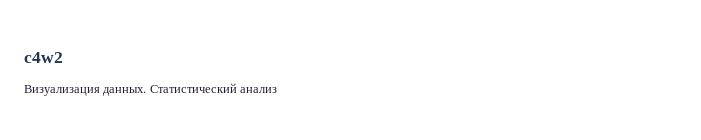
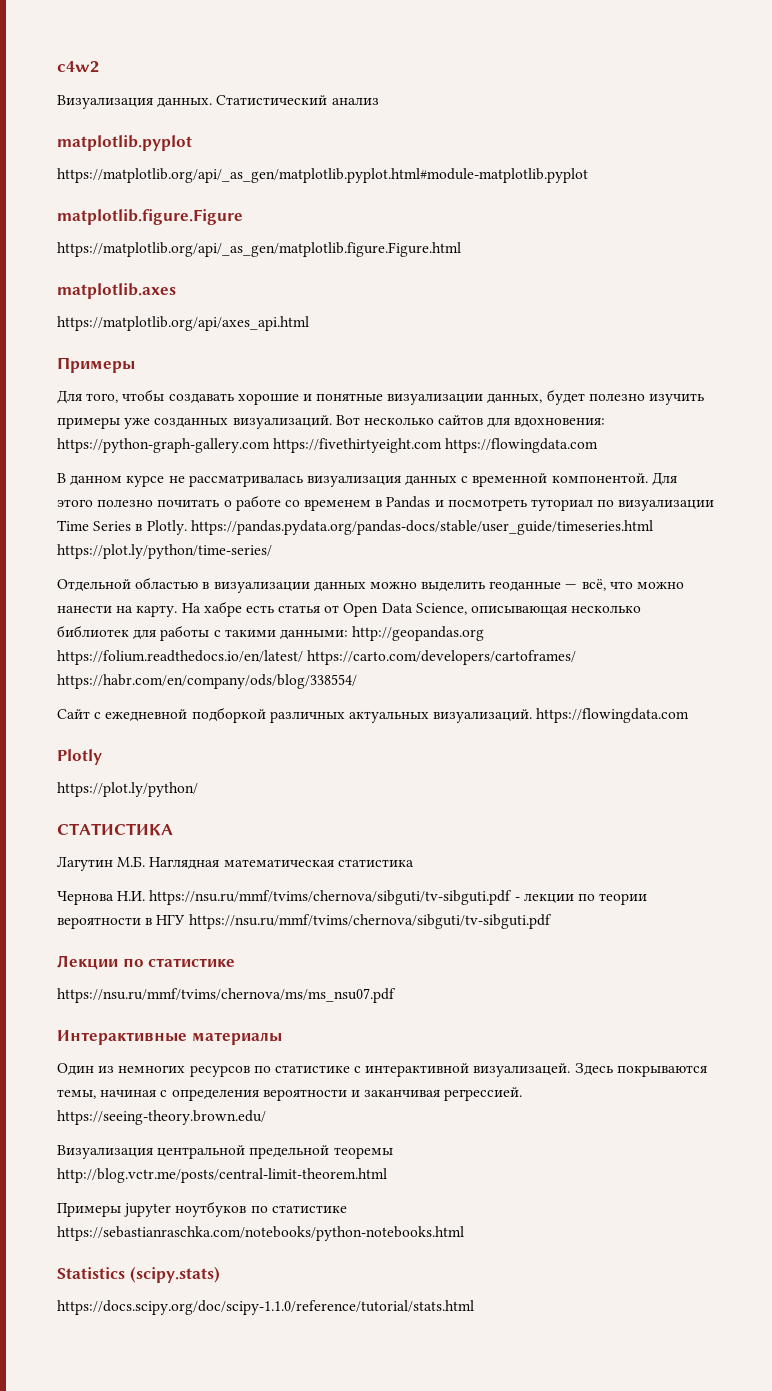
(278, 90) none -> [57,135,192,151] [57,168,588,183] [57,209,243,225] [57,242,461,257] [57,283,176,299] [57,316,309,331] [57,357,135,373] [57,389,705,405] [57,415,606,429] [57,438,599,453] [57,472,677,487] [57,495,715,511] [57,520,653,535] [57,544,272,559] [57,577,685,593] [57,601,642,617] [57,625,485,641] [57,650,577,665] [57,674,357,689] [57,707,690,723] [57,749,102,765] [57,782,198,797] [57,823,173,836] [57,856,414,871] [57,890,648,905] [57,914,552,929] [57,955,236,970] [57,988,396,1003] [57,1030,282,1045] [57,1063,707,1077] [57,1087,523,1101] [57,1110,266,1125] [57,1145,393,1159] [57,1168,387,1183] [57,1201,347,1217] [57,1226,464,1241] [57,1266,220,1283] [57,1300,474,1315] // matplotlib.pyplot // https://matplotlib.org/api/_as_gen/matplotlib.pyplot.html#module-matplotlib.pyplot // matplotlib.figure.Figure // https://matplotlib.org/api/_as_gen/matplotlib.figure.Figure.html // matplotlib.axes // https://matplotlib.org/api/axes_api.html // Примеры // Для того, чтобы создавать хорошие и понятные визуализации данных, будет полезно изучить примеры уже созданных визуализаций. Вот несколько сайтов для вдохновения: https://python-graph-gallery.com https://fivethirtyeight.com https://flowingdata.com // В данном курсе не рассматривалась визуализация данных с временной компонентой. Для этого полезно почитать о работе со временем в Pandas и посмотреть туториал по визуализации Time Series в Plotly. https://pandas.pydata.org/pandas-docs/stable/user_guide/timeseries.html https://plot.ly/python/time-series/ // Отдельной областью в визуализации данных можно выделить геоданные — всё, что можно нанести на карту. На хабре есть статья от Open Data Science, описывающая несколько библиотек для работы с такими данными: http://geopandas.org https://folium.readthedocs.io/en/latest/ https://carto.com/developers/cartoframes/ https://habr.com/en/company/ods/blog/338554/ // Сайт с ежедневной подборкой различных актуальных визуализаций. https://flowingdata.com // Plotly // https://plot.ly/python/ // СТАТИСТИКА // Лагутин М.Б. Наглядная математическая статистика // Чернова Н.И. https://nsu.ru/mmf/tvims/chernova/sibguti/tv-sibguti.pdf - лекции по теории вероятности в НГУ https://nsu.ru/mmf/tvims/chernova/sibguti/tv-sibguti.pdf // Лекции по статистике // https://nsu.ru/mmf/tvims/chernova/ms/ms_nsu07.pdf // Интерактивные материалы // Один из немногих ресурсов по статистике с интерактивной визуализацей. Здесь покрываются темы, начиная с определения вероятности и заканчивая регрессией. https://seeing-theory.brown.edu/ // Визуализация центральной предельной теоремы http://blog.vctr.me/posts/central-limit-theorem.html // Примеры jupyter ноутбуков по статистике https://sebastianraschka.com/notebooks/python-notebooks.html // Statistics (scipy.stats) // https://docs.scipy.org/doc/scipy-1.1.0/reference/tutorial/stats.html

